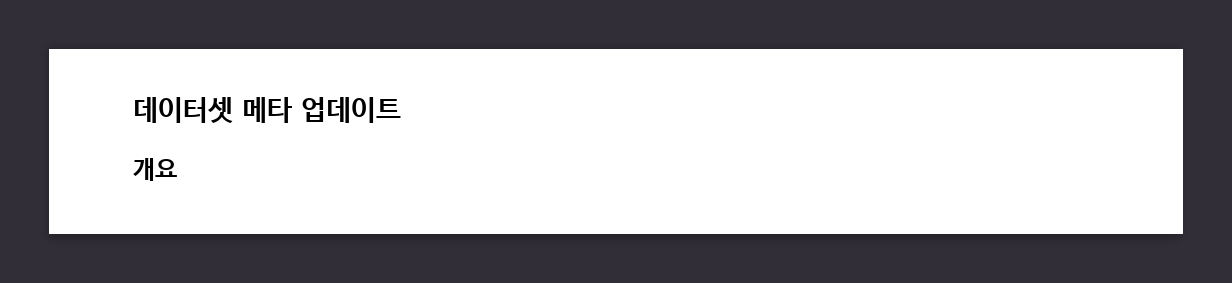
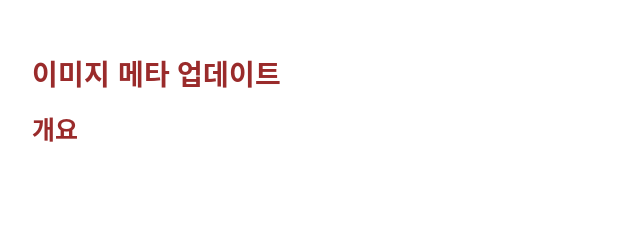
[133,97,233,123] 데이터셋 -> [32,60,110,88] 이미지

